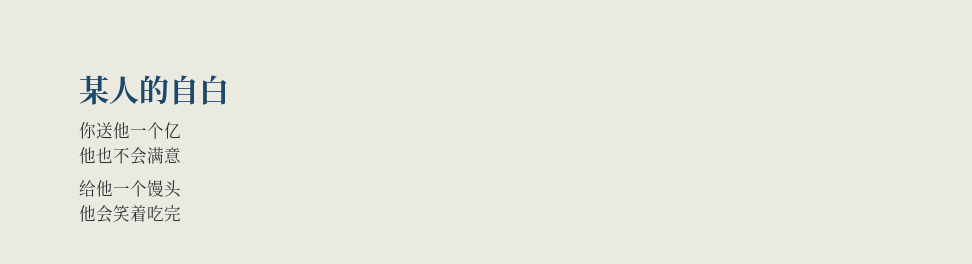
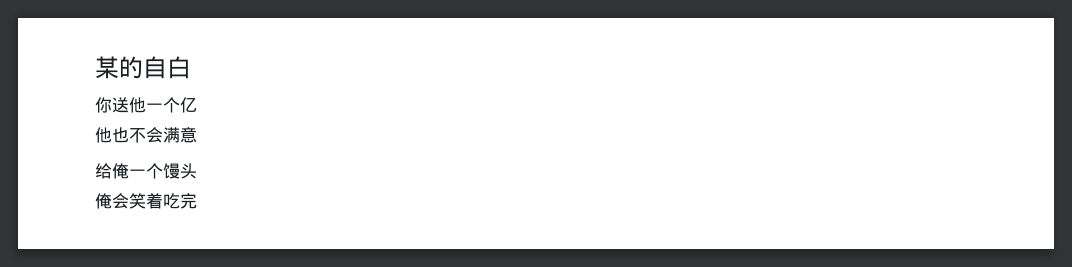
[109,76,139,104] 人 -> (119, 67) none
[96,180,113,197] 他 -> [112,163,129,179] 俺
[79,205,96,222] 他 -> [95,193,112,209] 俺

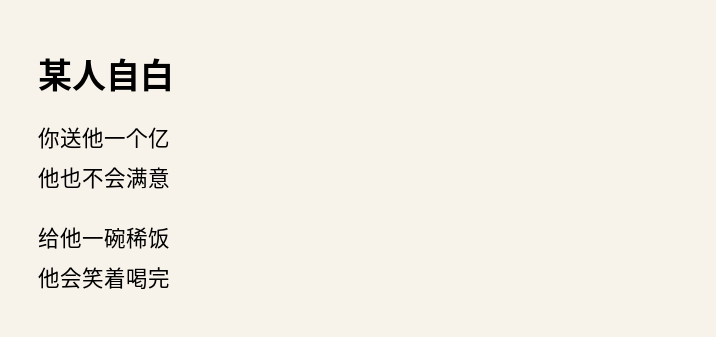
[119,56,143,79] 的 -> [72,60,106,91] 人
[112,163,197,179] [95,193,180,209] 俺一个馒头 // 俺会笑着吃 -> [60,227,170,249] [38,267,148,290] 他一碗稀饭 // 他会笑着喝

